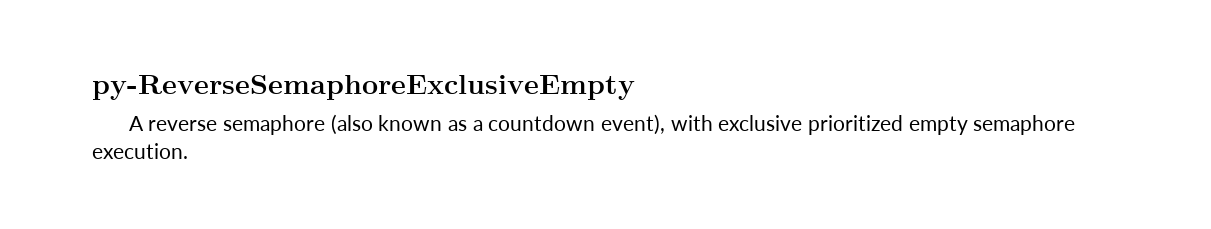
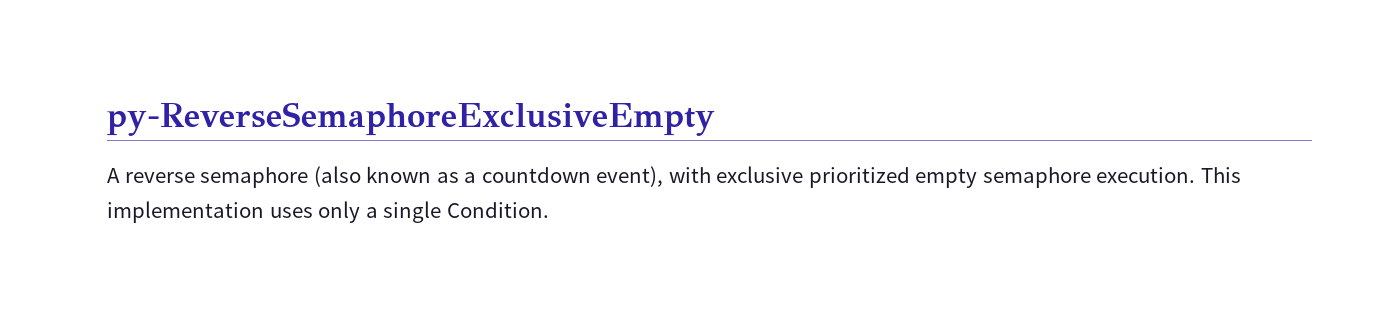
(188, 151) none -> [1201,167,1242,183] [107,201,549,223] This implementation uses only a single Condition.

